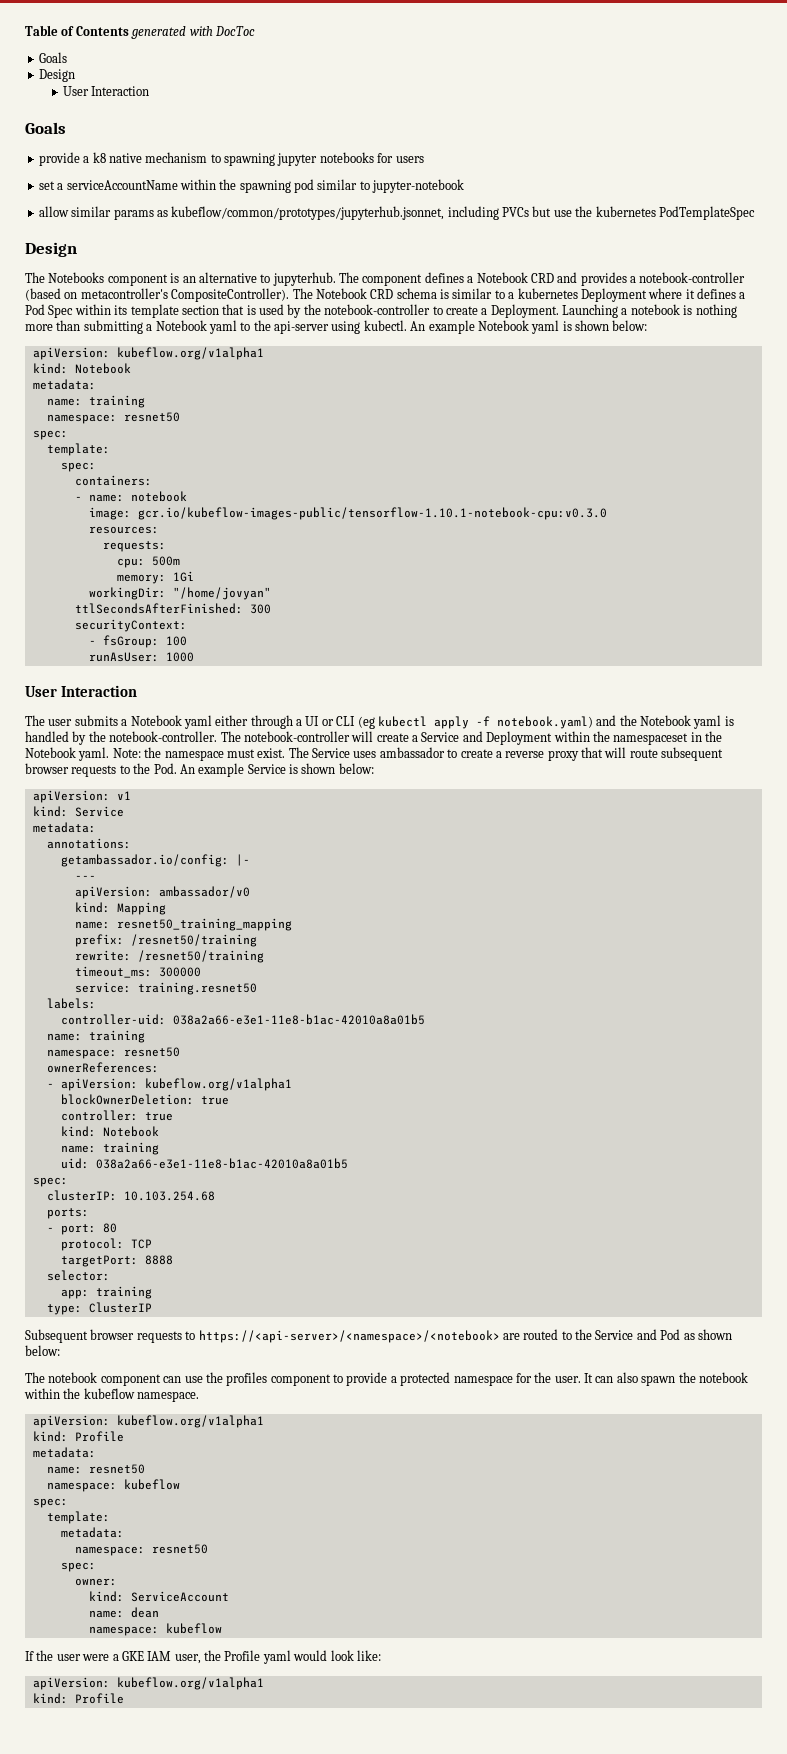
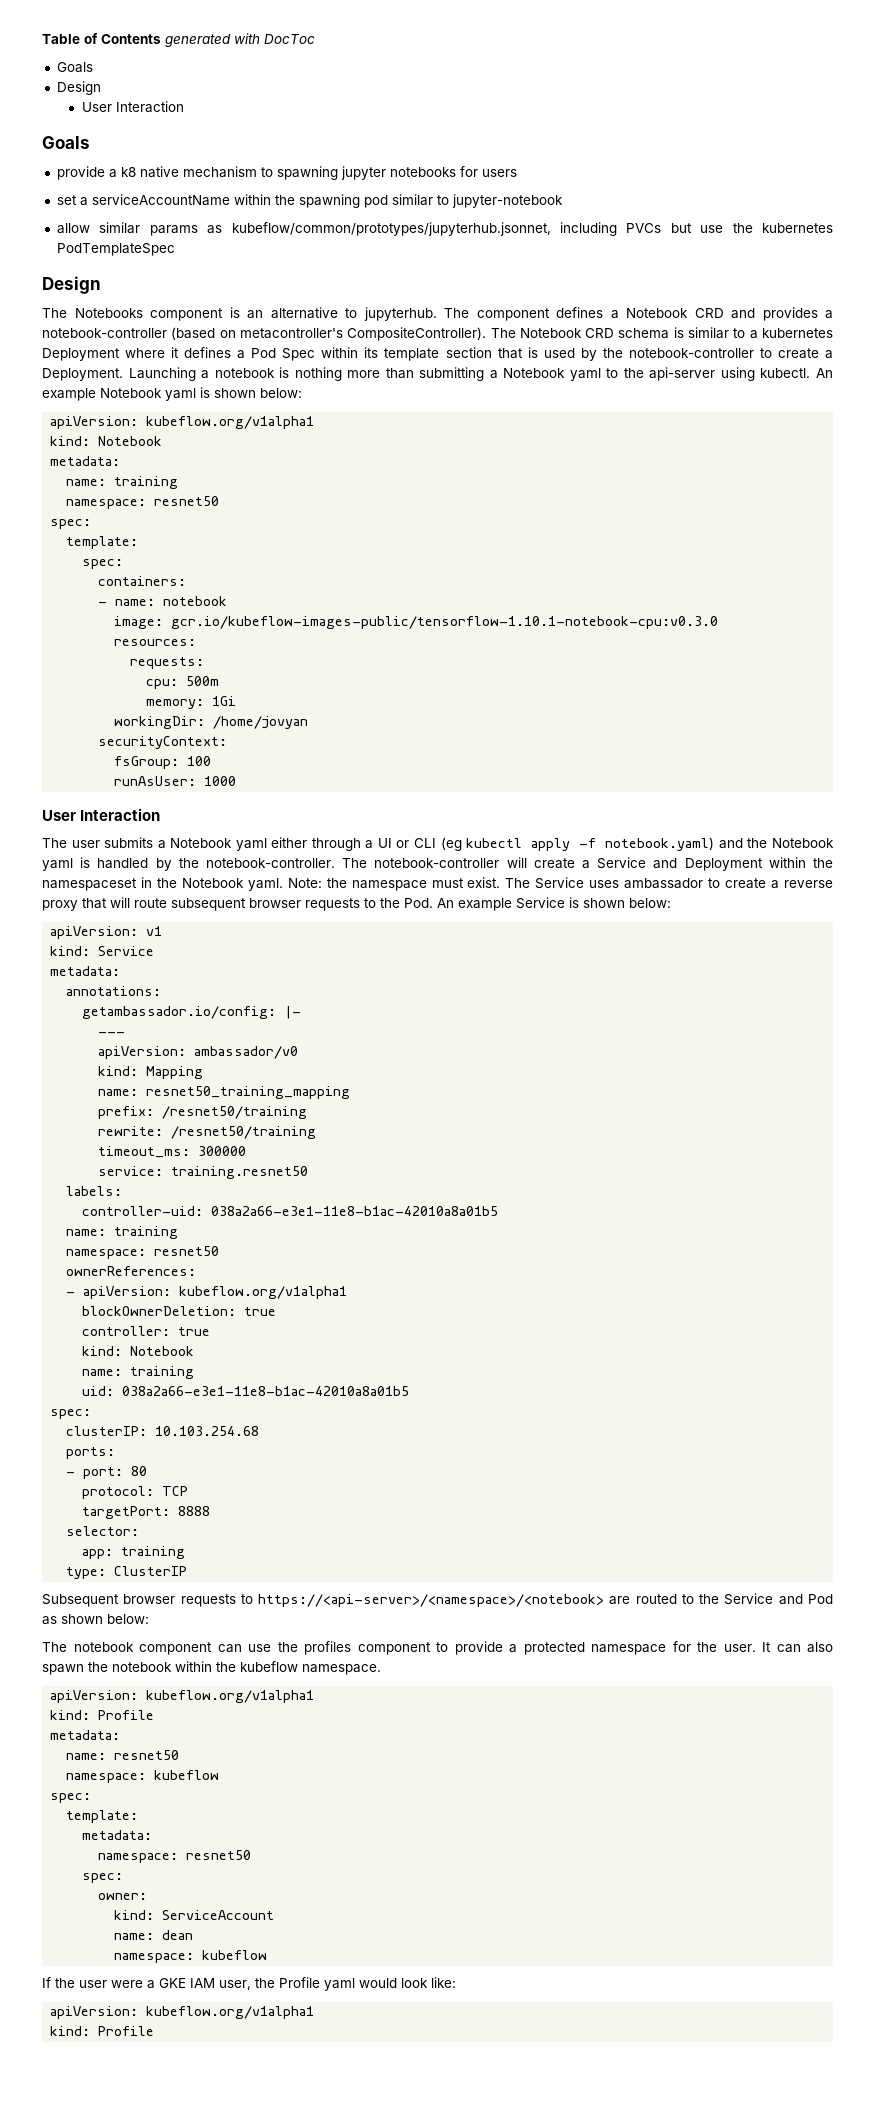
[172,587,271,600] [74,603,271,614] "/home/jovyan" // ttlSecondsAfterFinished: 300 -> [213,716,309,729] /home/jovyan
[88,640,96,645] - -> (228, 742) none

